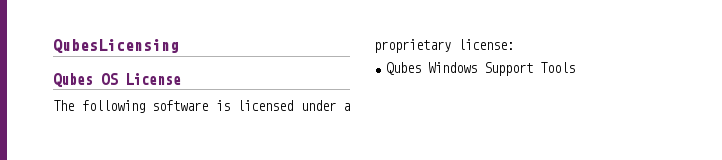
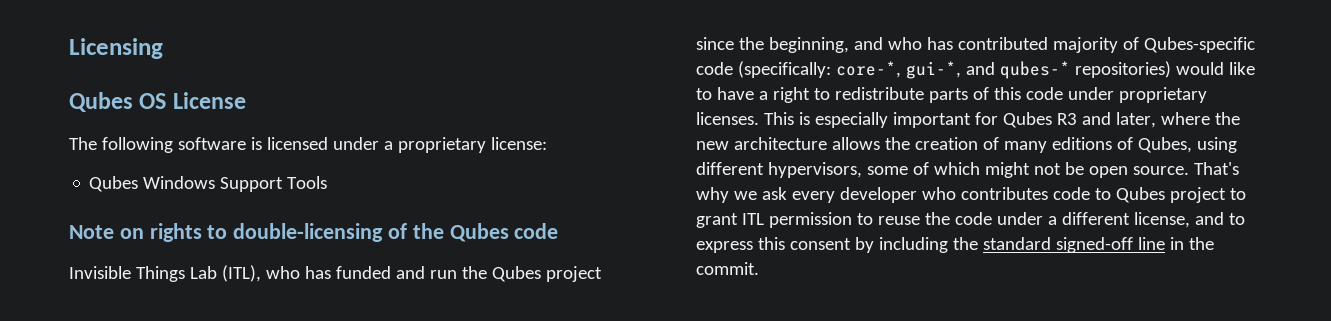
[53,39,179,53] QubesLicensing -> [69,38,163,59] Licensing
(576, 67) none -> [69,223,559,242] [69,265,602,282] [696,37,1255,53] [696,61,1255,79] [696,87,1207,103] [696,112,1240,128] [696,137,1237,153] [696,162,1239,178] [696,187,1246,203] [696,212,1245,228] [696,237,1214,253] [696,262,759,275] // Note on rights to double-licensing of the Qubes code // Invisible Things Lab (ITL), who has funded and run the Qubes project since the beginning, and who has contributed majority of Qubes-specific code (specifically: core-*, gui-*, and qubes-* repositories) would like to have a right to redistribute parts of this code under proprietary licenses. This is especially important for Qubes R3 and later, where the new architecture allows the creation of many editions of Qubes, using different hypervisors, some of which might not be open source. That's why we ask every developer who contributes code to Qubes project to grant ITL permission to reuse the code under a different license, and to express this consent by including the standard signed-off line in the commit.

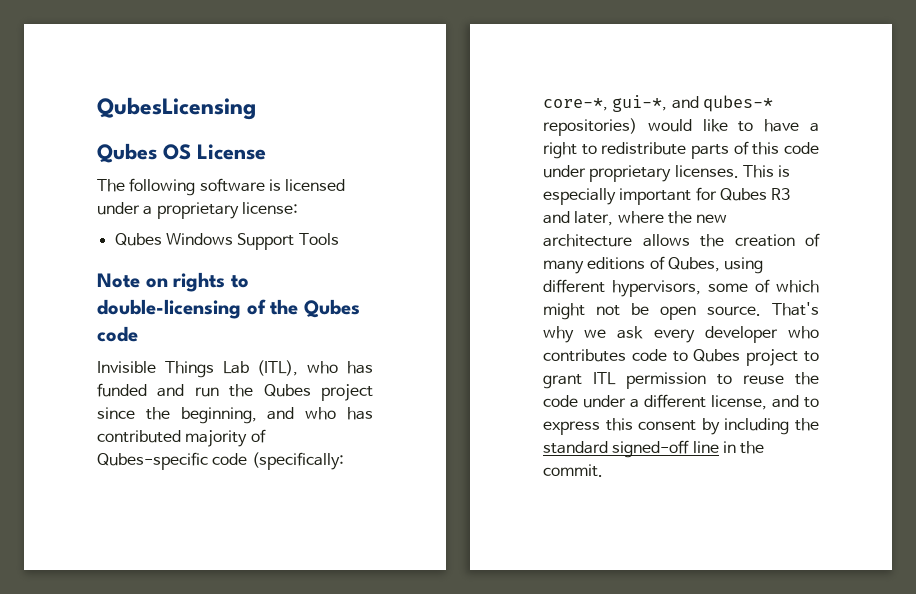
[69,38,163,59] Licensing -> [97,97,256,120] QubesLicensing

